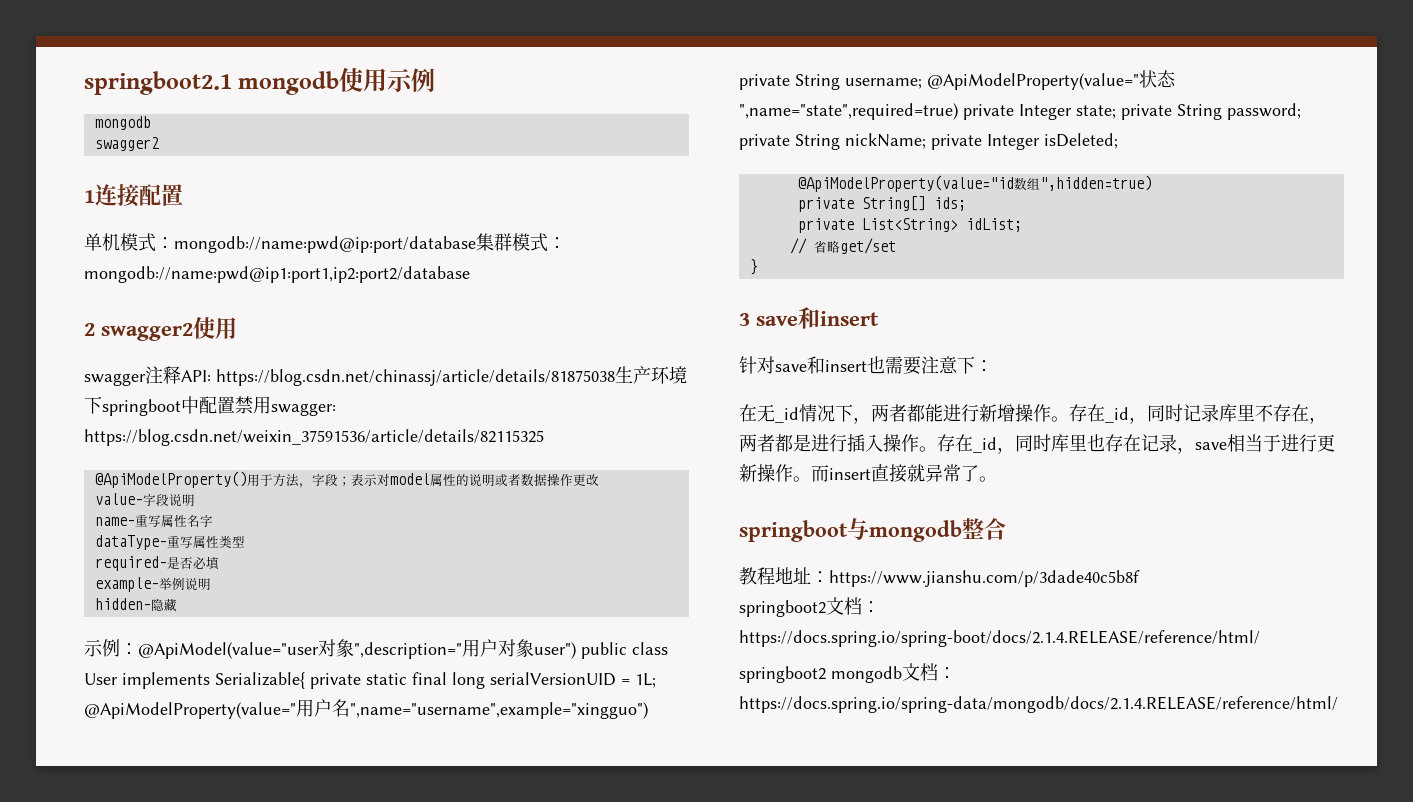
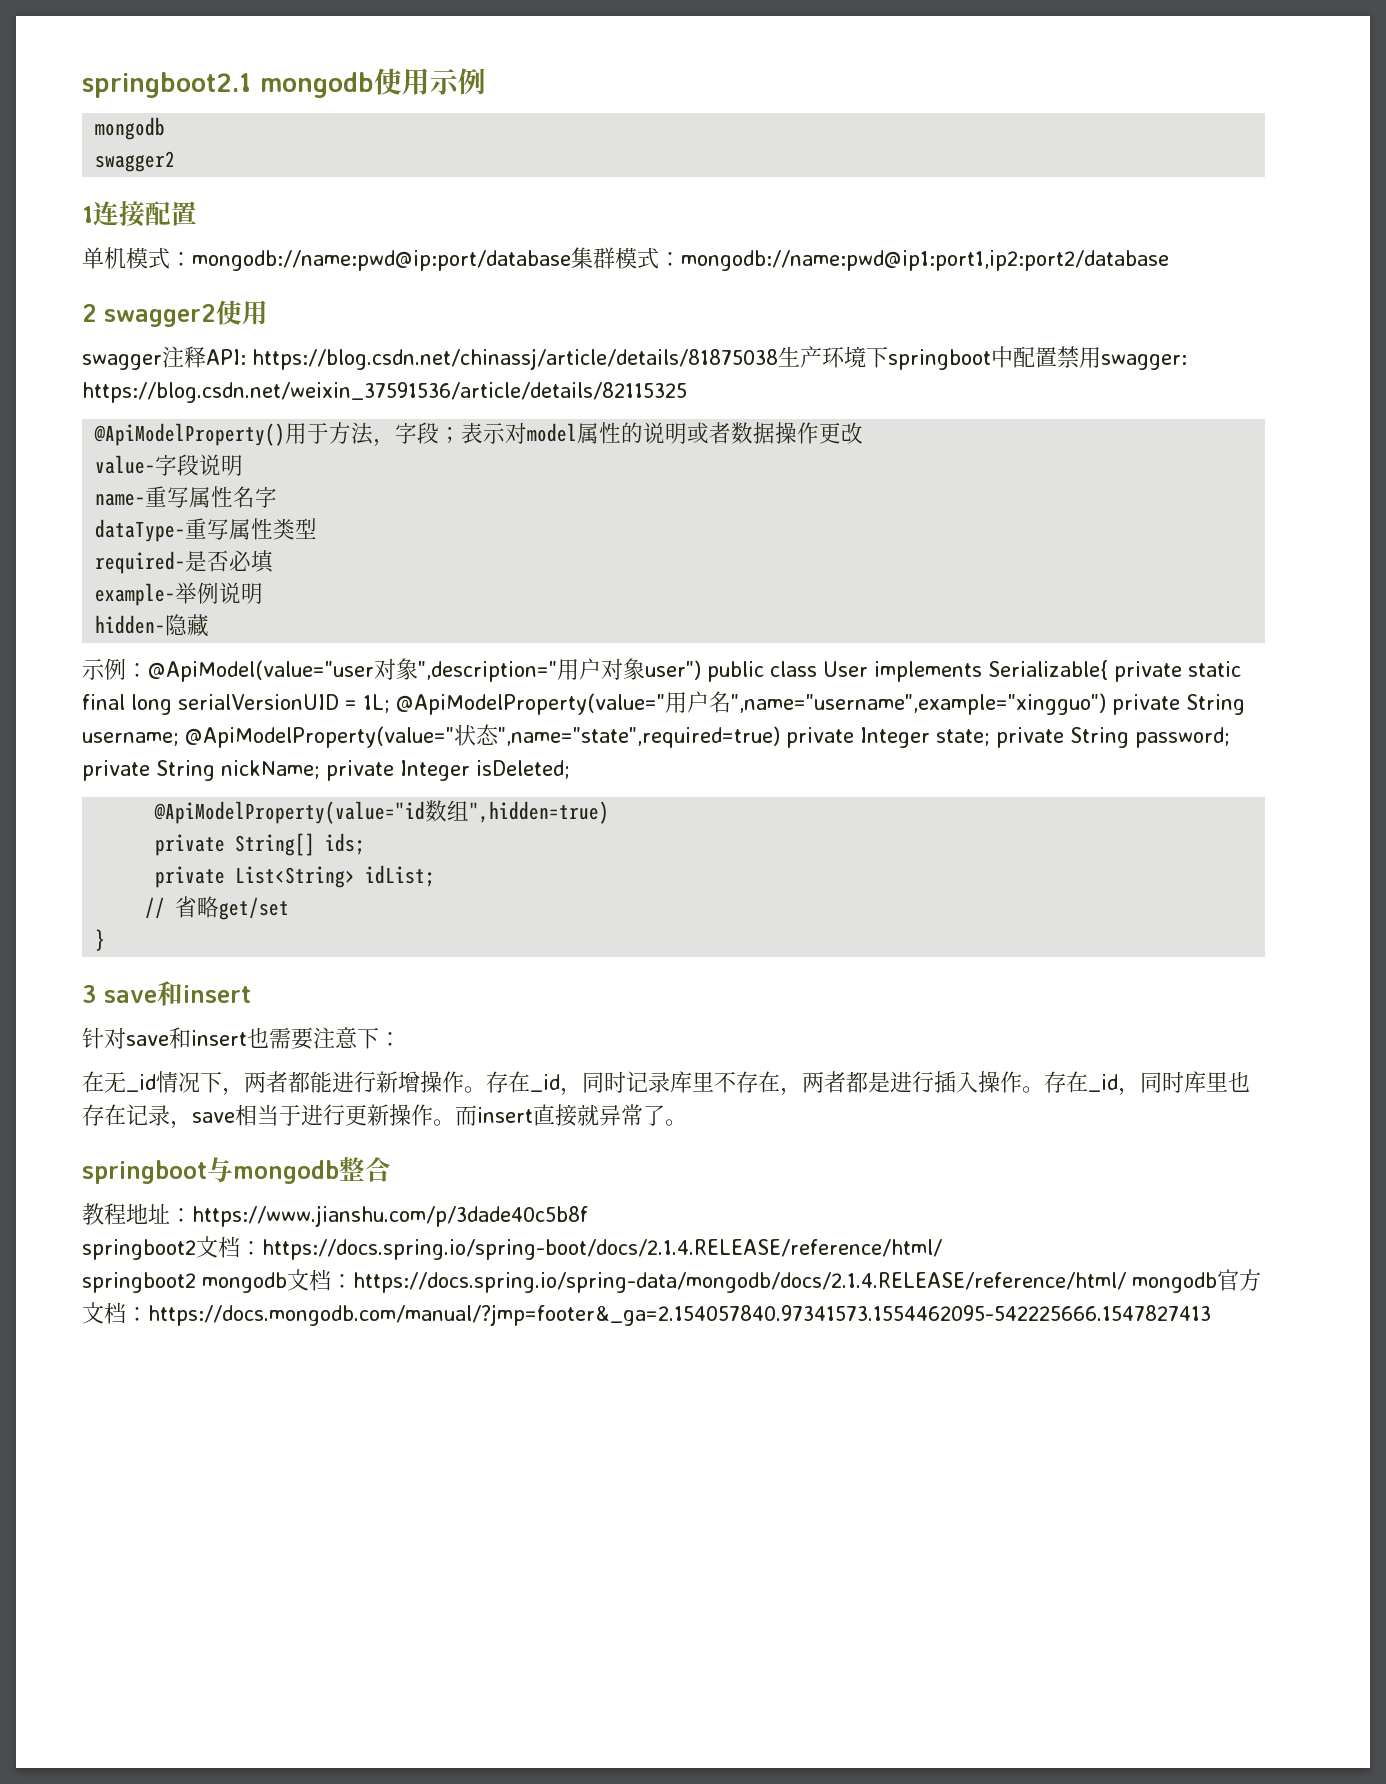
(1338, 704) none -> [1131,1269,1261,1293] [82,1302,1211,1326] mongodb官方文档：https://docs.mongodb.com/manual/?jmp=footer&_ga=2.154057840.97341573.1554462095-542225666.1547827413

